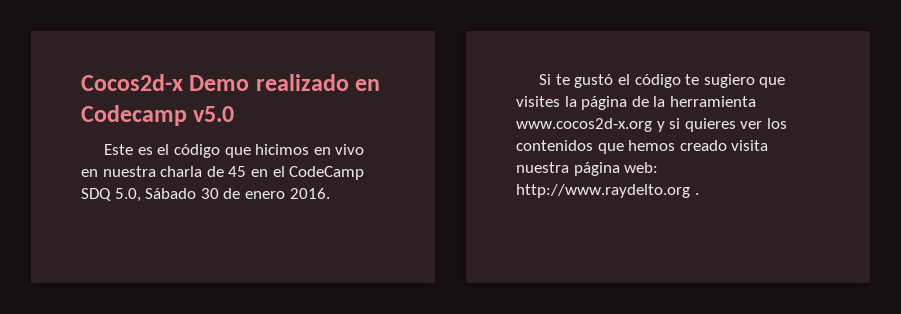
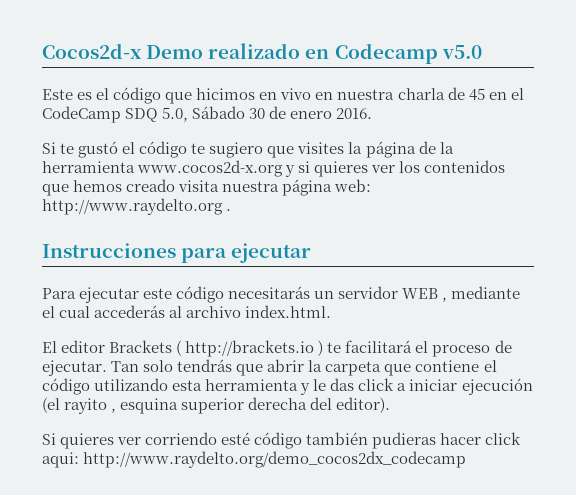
(699, 194) none -> [42,243,312,263] [42,286,521,303] [42,305,332,318] [42,340,512,357] [42,359,497,376] [42,378,533,395] [42,397,391,414] [42,432,522,449] [42,451,467,468] // Instrucciones para ejecutar // Para ejecutar este código necesitarás un servidor WEB , mediante el cual accederás al archivo index.html. // El editor Brackets ( http://brackets.io ) te facilitará el proceso de ejecutar. Tan solo tendrás que abrir la carpeta que contiene el código utilizando esta herramienta y le das click a iniciar ejecución (el rayito , esquina superior derecha del editor). // Si quieres ver corriendo esté código también pudieras hacer click aqui: http://www.raydelto.org/demo_cocos2dx_codecamp

